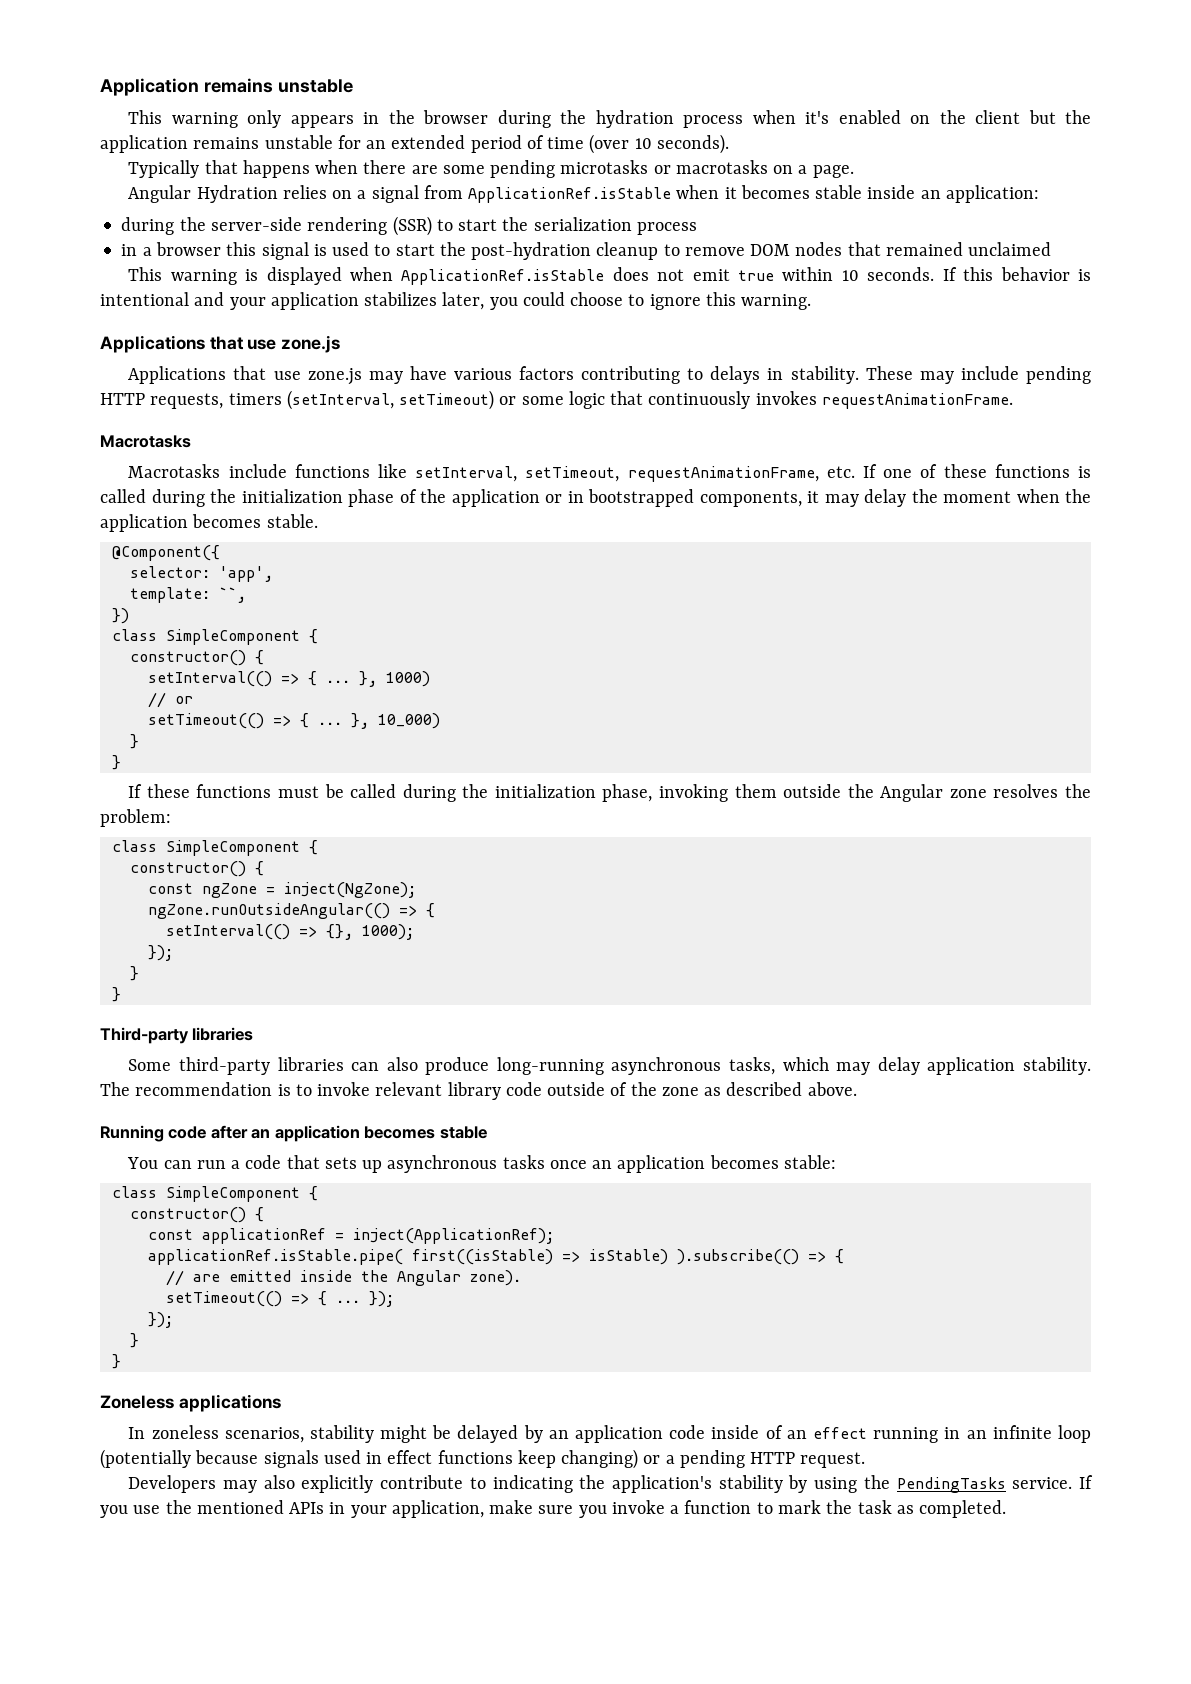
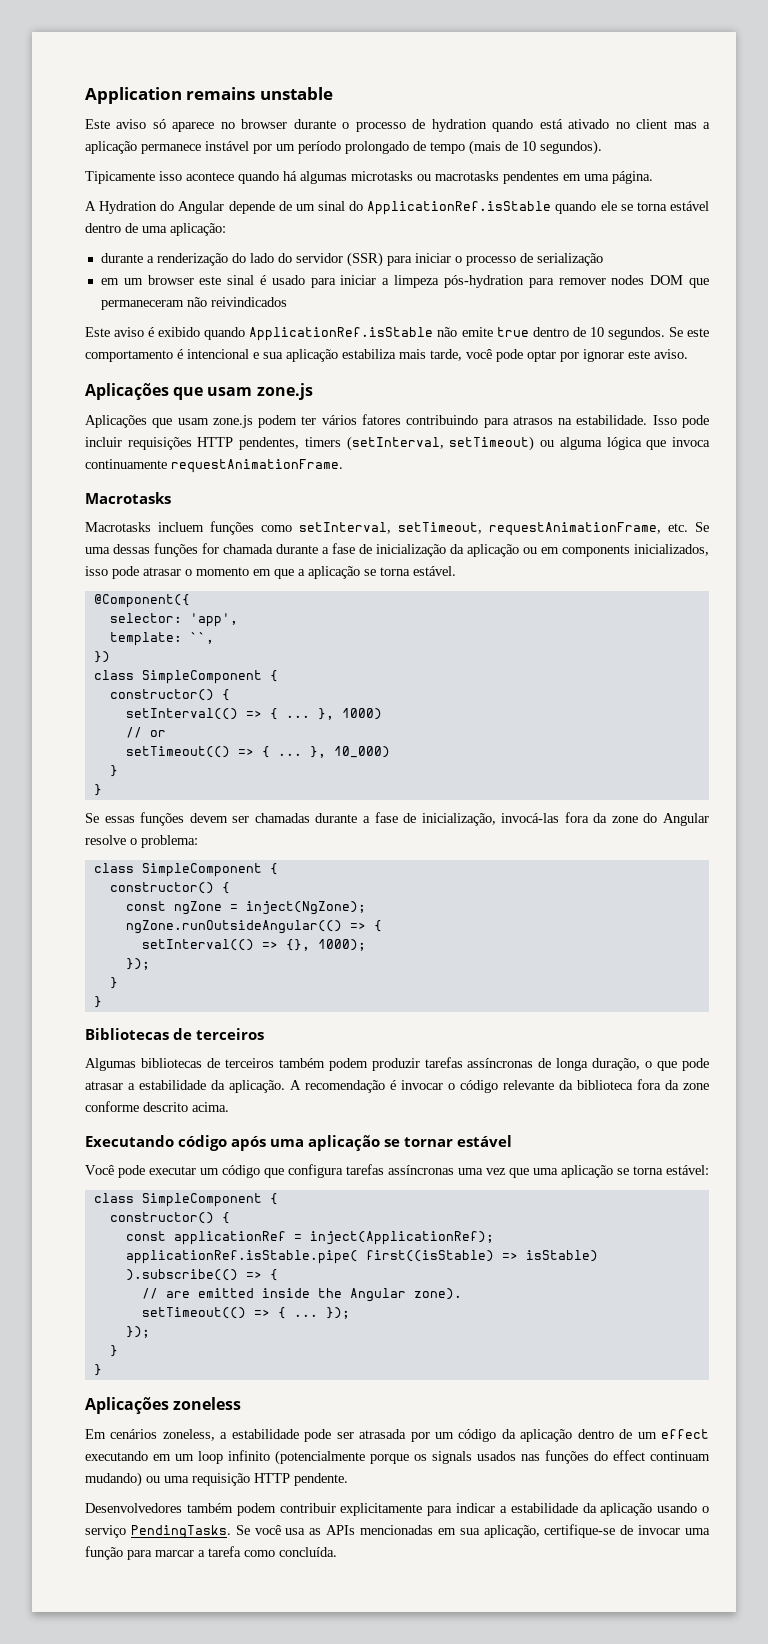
[128,110,1091,128] [100,134,729,154] [128,160,854,178] [128,185,1040,203] [121,216,697,236] [121,242,1052,260] [128,267,1092,285] [100,292,812,310] [100,335,341,353] [128,366,1092,385] [100,390,817,410] This warning only appears in the browser during the hydration process when it's enabled on the client but the application remains unstable for an extended period of time (over 10 seconds). // Typically that happens when there are some pending microtasks or macrotasks on a page. // Angular Hydration relies on a signal from ApplicationRef.isStable when it becomes stable inside an application: // during the server-side rendering (SSR) to start the serialization process // in a browser this signal is used to start the post-hydration cleanup to remove DOM nodes that remained unclaimed // This warning is displayed when ApplicationRef.isStable does not emit true within 10 seconds. If this behavior is intentional and your application stabilizes later, you could choose to ignore this warning. // Applications that use zone.js // Applications that use zone.js may have various factors contributing to delays in stability. These may include pending HTTP requests, timers (setInterval, setTimeout) or some logic that continuously invokes -> [85,119,711,132] [85,140,602,155] [85,171,653,184] [85,201,709,215] [85,223,226,236] [100,252,603,267] [100,275,709,288] [100,297,287,310] [85,327,709,341] [85,349,688,362] [85,383,313,400] [85,414,709,428] [85,436,711,451] [85,459,167,469] Este aviso só aparece no browser durante o processo de hydration quando está ativado no client mas a aplicação permanece instável por um período prolongado de tempo (mais de 10 segundos). // Tipicamente isso acontece quando há algumas microtasks ou macrotasks pendentes em uma página. // A Hydration do Angular depende de um sinal do ApplicationRef.isStable quando ele se torna estável dentro de uma aplicação: // durante a renderização do lado do servidor (SSR) para iniciar o processo de serialização // em um browser este sinal é usado para iniciar a limpeza pós-hydration para remover nodes DOM que permaneceram não reivindicados // Este aviso é exibido quando ApplicationRef.isStable não emite true dentro de 10 segundos. Se este comportamento é intencional e sua aplicação estabiliza mais tarde, você pode optar por ignorar este aviso. // Aplicações que usam zone.js // Aplicações que usam zone.js podem ter vários fatores contribuindo para atrasos na estabilidade. Isso pode incluir requisições HTTP pendentes, timers (setInterval, setTimeout) ou alguma lógica que invoca continuamente
[228,464,407,478] include functions like -> [158,521,292,535] incluem funções como
[862,464,1091,478] [100,489,1091,507] [100,514,318,532] If one of these functions is called during the initialization phase of the application or in bootstrapped components, it may delay the moment when the application becomes stable. -> [695,522,709,532] [85,543,709,557] [85,566,456,579] Se uma dessas funções for chamada durante a fase de inicialização da aplicação ou em components inicializados, isso pode atrasar o momento em que a aplicação se torna estável.
[128,784,1091,802] [100,809,171,827] If these functions must be called during the initialization phase, invoking them outside the Angular zone resolves the problem: -> [85,812,709,826] [85,835,198,848] Se essas funções devem ser chamadas durante a fase de inicialização, invocá-las fora da zone do Angular resolve o problema:
[100,1027,254,1044] [128,1057,1091,1075] [100,1082,857,1100] [100,1125,487,1142] [127,1155,837,1173] Third-party libraries // Some third-party libraries can also produce long-running asynchronous tasks, which may delay application stability. The recommendation is to invoke relevant library code outside of the zone as described above. // Running code after an application becomes stable // You can run a code that sets up asynchronous tasks once an application becomes stable: -> [85,1028,264,1040] [85,1057,710,1071] [85,1079,709,1093] [85,1101,229,1112] [85,1135,512,1151] [85,1164,709,1178] Bibliotecas de terceiros // Algumas bibliotecas de terceiros também podem produzir tarefas assíncronas de longa duração, o que pode atrasar a estabilidade da aplicação. A recomendação é invocar o código relevante da biblioteca fora da zone conforme descrito acima. // Executando código após uma aplicação se tornar estável // Você pode executar um código que configura tarefas assíncronas uma vez que uma aplicação se torna estável:
[100,1394,281,1412] [128,1425,1091,1443] [100,1449,866,1469] [128,1475,1094,1493] [100,1500,1007,1518] Zoneless applications // In zoneless scenarios, stability might be delayed by an application code inside of an effect running in an infinite loop (potentially because signals used in effect functions keep changing) or a pending HTTP request. // Developers may also explicitly contribute to indicating the application's stability by using the PendingTasks service. If you use the mentioned APIs in your application, make sure you invoke a function to mark the task as completed. -> [85,1397,242,1414] [85,1429,709,1442] [85,1450,710,1465] [85,1472,348,1487] [85,1503,709,1516] [85,1524,710,1539] [85,1546,337,1560] Aplicações zoneless // Em cenários zoneless, a estabilidade pode ser atrasada por um código da aplicação dentro de um effect executando em um loop infinito (potencialmente porque os signals usados nas funções do effect continuam mudando) ou uma requisição HTTP pendente. // Desenvolvedores também podem contribuir explicitamente para indicar a estabilidade da aplicação usando o serviço PendingTasks. Se você usa as APIs mencionadas em sua aplicação, certifique-se de invocar uma função para marcar a tarefa como concluída.

